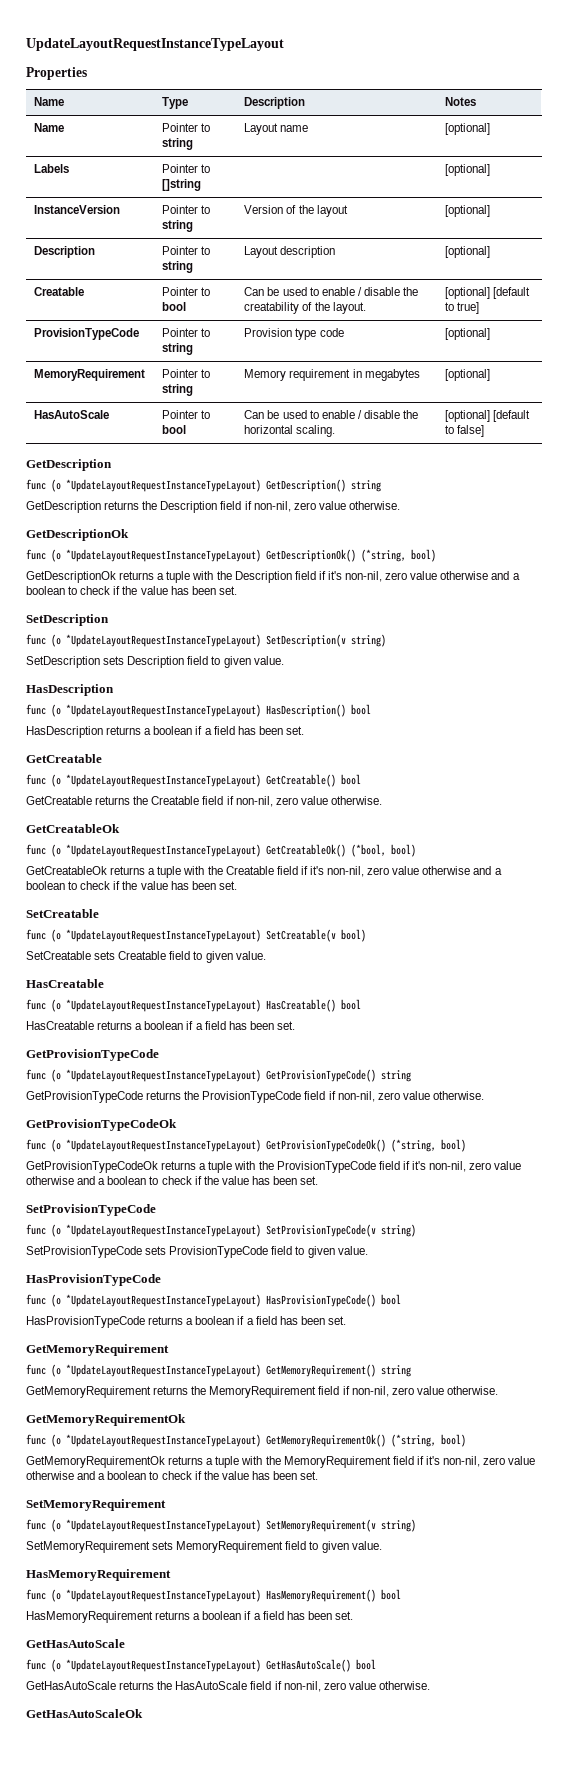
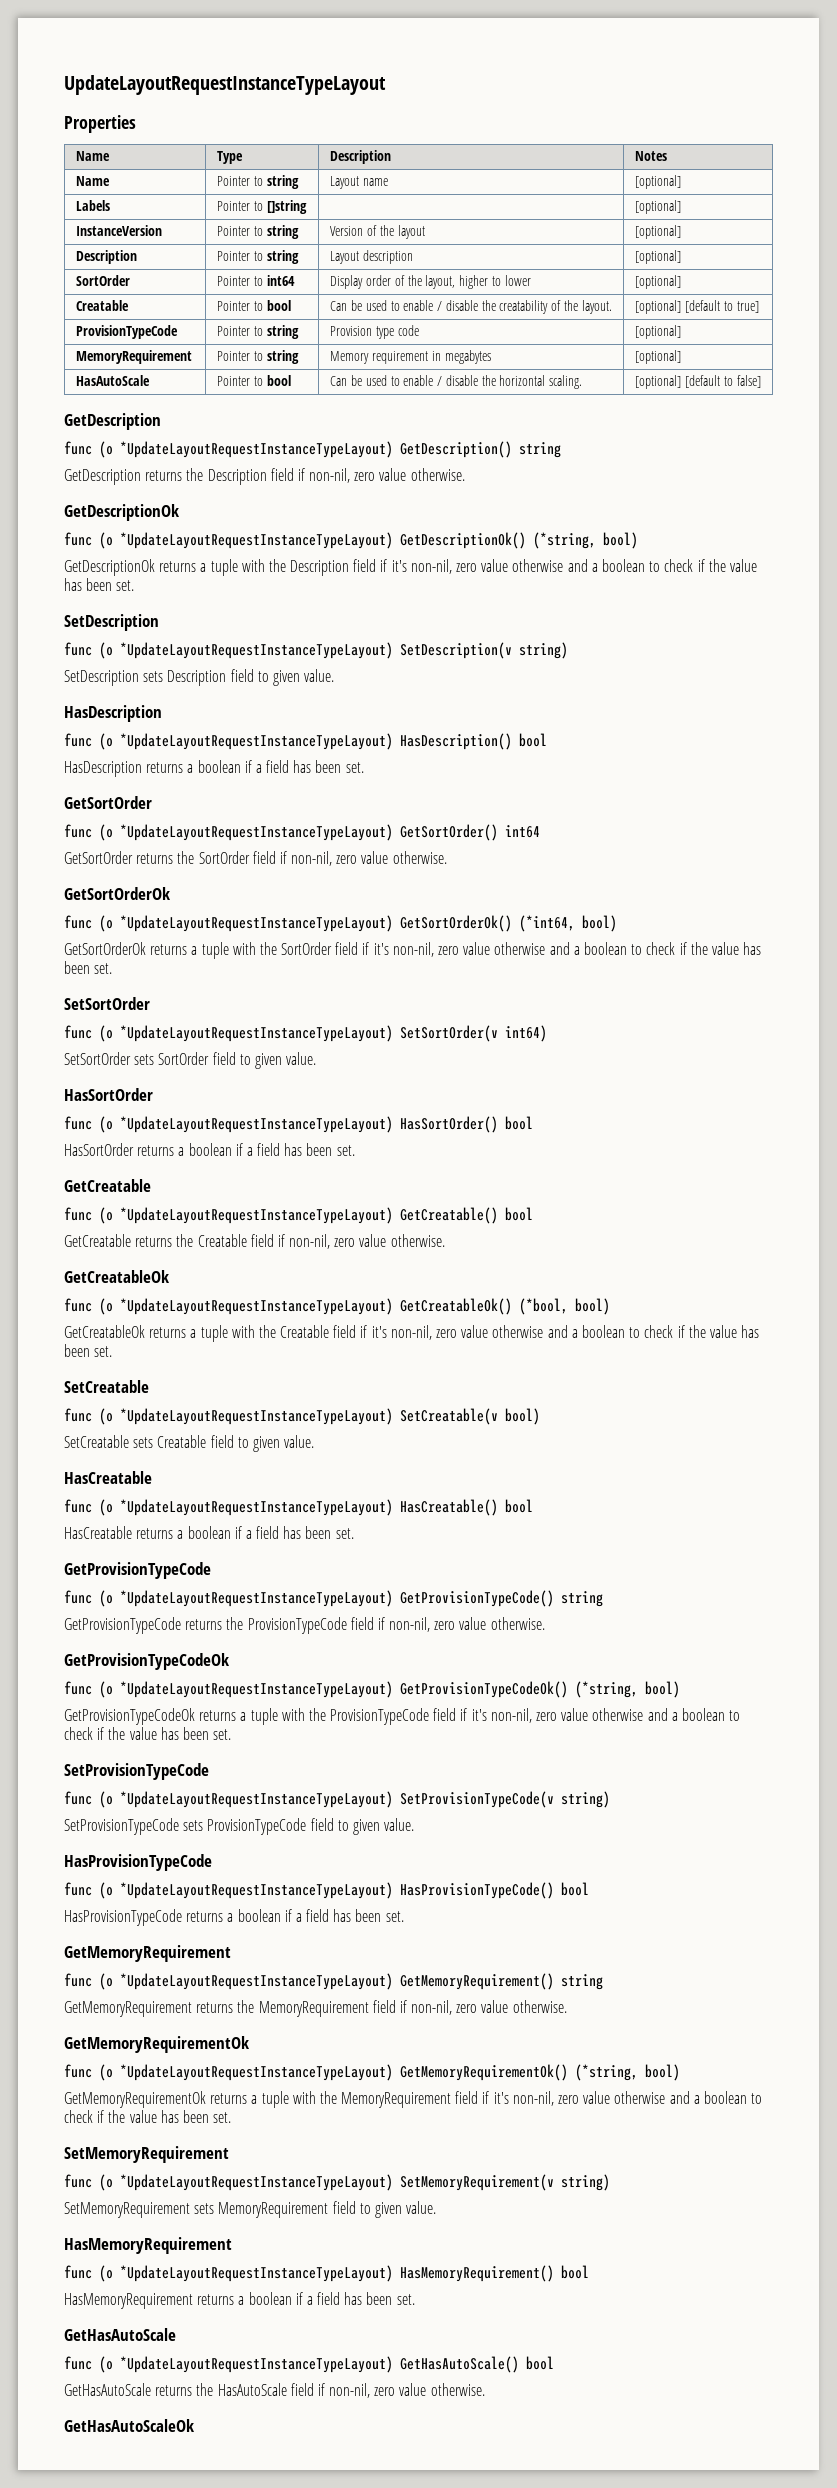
(491, 252) none -> [76,275,131,286] [217,275,295,286] [330,275,531,289] [635,275,682,289] // SortOrder | Pointer to int64 | Display order of the layout, higher to lower | [optional]
(304, 730) none -> [64,796,152,809] [64,824,540,841] [64,851,447,866] [64,887,170,900] [64,915,617,932] [64,942,762,959] [64,961,113,974] [64,997,150,1010] [64,1025,547,1042] [64,1052,317,1069] [64,1088,153,1101] [64,1116,533,1133] [64,1143,355,1156] // GetSortOrder // func (o *UpdateLayoutRequestInstanceTypeLayout) GetSortOrder() int64 // GetSortOrder returns the SortOrder field if non-nil, zero value otherwise. // GetSortOrderOk // func (o *UpdateLayoutRequestInstanceTypeLayout) GetSortOrderOk() (*int64, bool) // GetSortOrderOk returns a tuple with the SortOrder field if it's non-nil, zero value otherwise and a boolean to check if the value has been set. // SetSortOrder // func (o *UpdateLayoutRequestInstanceTypeLayout) SetSortOrder(v int64) // SetSortOrder sets SortOrder field to given value. // HasSortOrder // func (o *UpdateLayoutRequestInstanceTypeLayout) HasSortOrder() bool // HasSortOrder returns a boolean if a field has been set.

